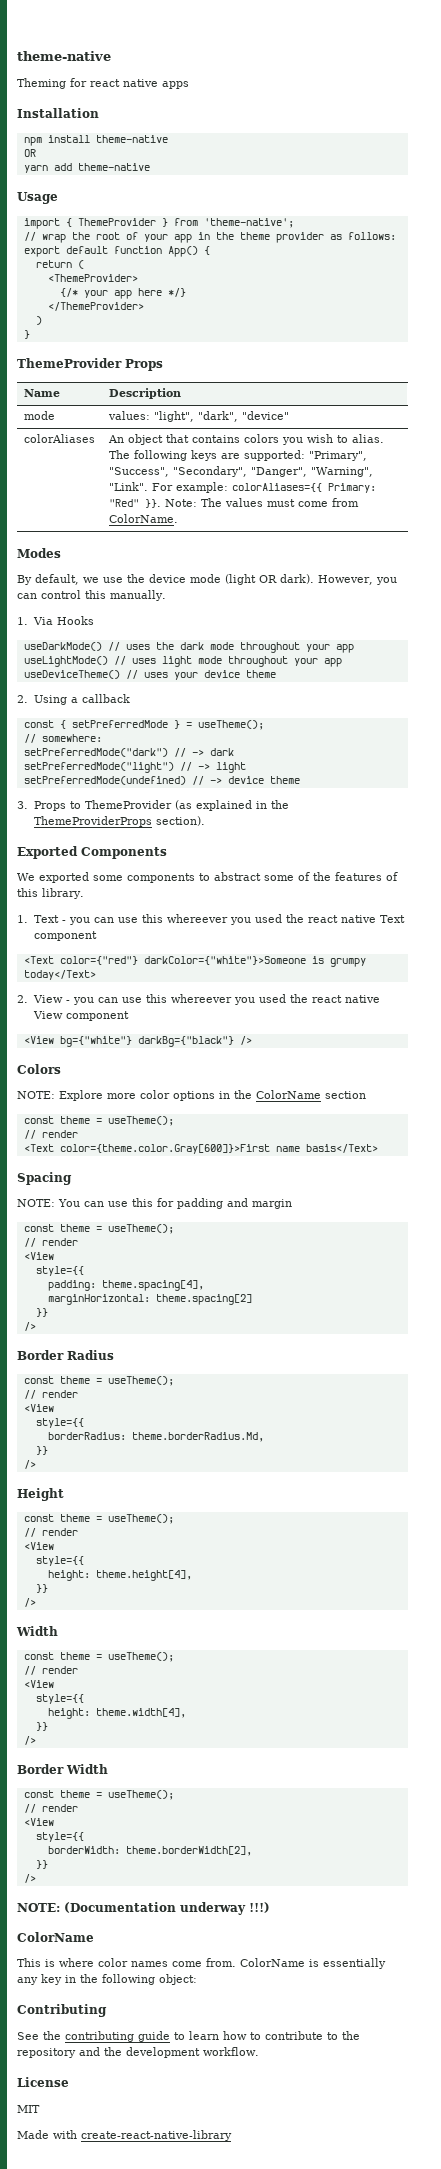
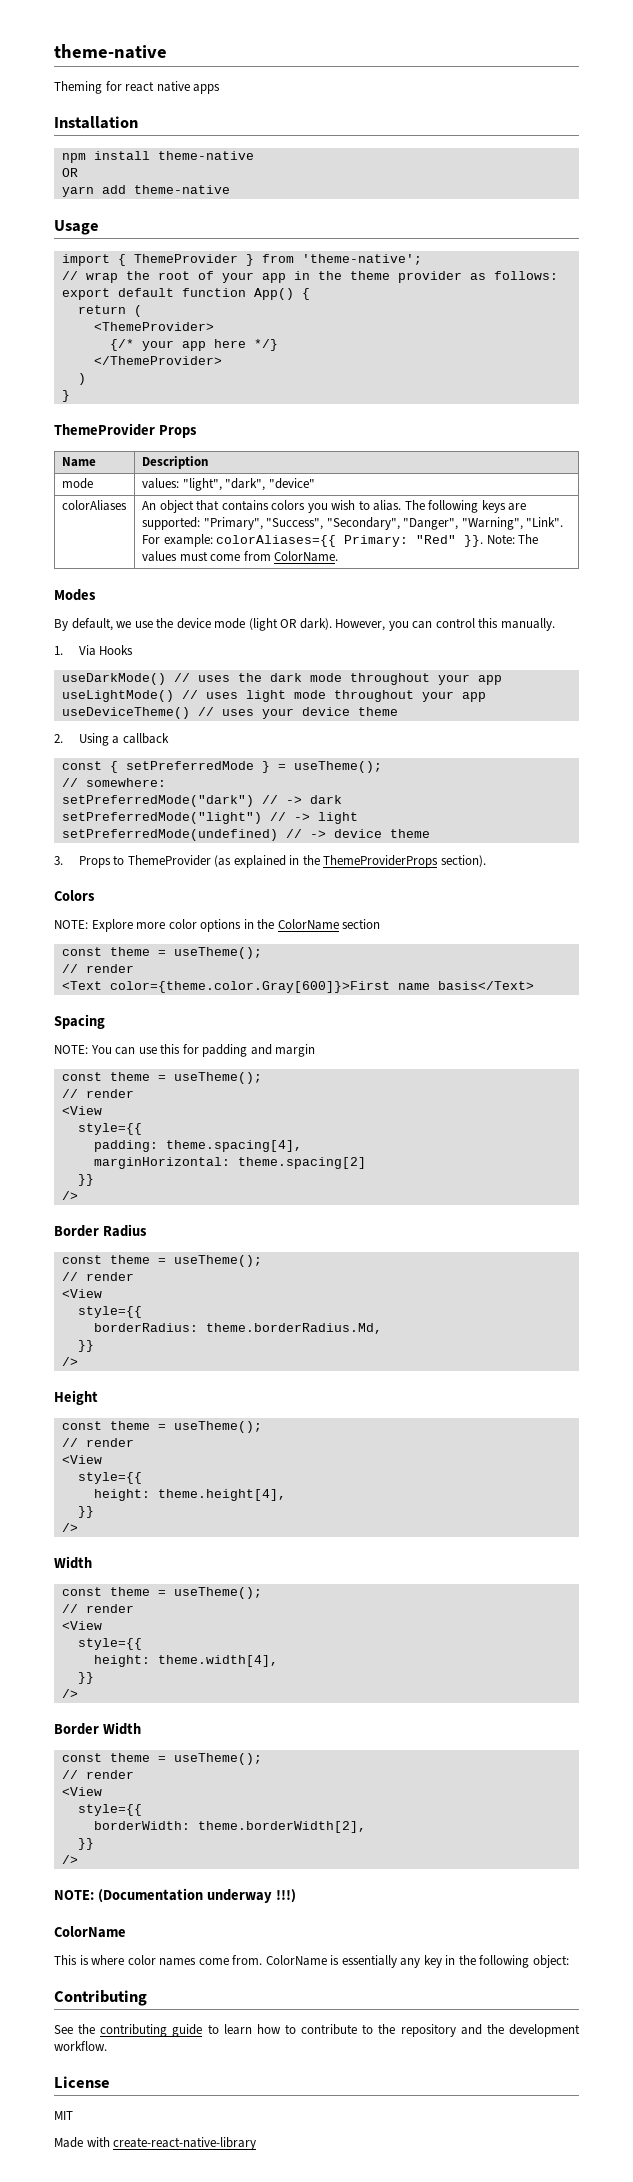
[17,846,167,859] [17,872,398,883] [17,888,84,899] [17,914,406,925] [34,931,98,941] [23,956,366,967] [23,970,96,980] [17,994,381,1005] [33,1011,130,1021] [23,1036,252,1047] // Exported Components // We exported some components to abstract some of the features of this library. // 1. Text - you can use this whereever you used the react native Text component // <Text color={"red"} darkColor={"white"}>Someone is grumpy today</Text> // 2. View - you can use this whereever you used the react native View component // <View bg={"white"} darkBg={"black"} /> -> (486, 861) none

